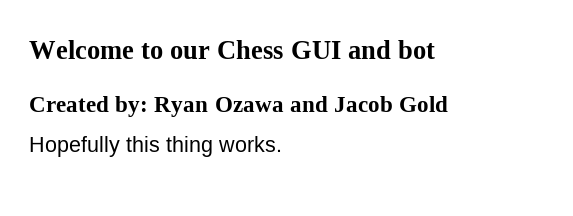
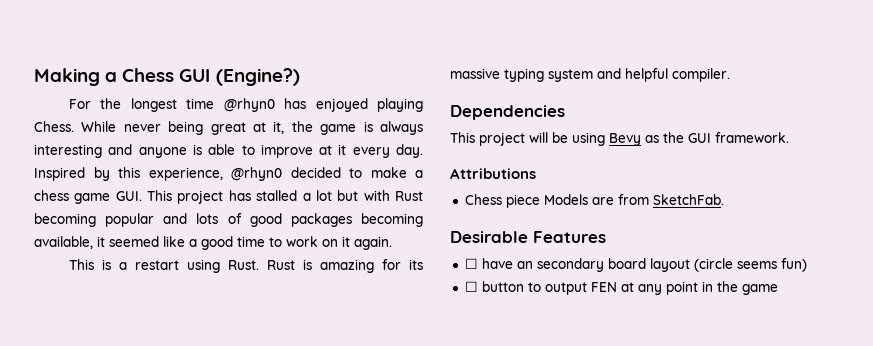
[29,40,435,59] [29,96,449,117] [29,136,282,157] Welcome to our Chess GUI and bot // Created by: Ryan Ozawa and Jacob Gold // Hopefully this thing works. -> [34,68,300,86] [68,98,423,112] [34,121,423,135] [34,144,424,158] [34,167,423,181] [34,190,424,204] [34,213,423,227] [34,236,392,250] [68,259,424,273] [450,68,730,82] [450,105,565,120] [450,132,789,146] [450,168,536,179] [464,194,724,208] [450,231,606,243] [464,258,807,272] [464,281,778,295] Making a Chess GUI (Engine?) // For the longest time @rhyn0 has enjoyed playing Chess. While never being great at it, the game is always interesting and anyone is able to improve at it every day. Inspired by this experience, @rhyn0 decided to make a chess game GUI. This project has stalled a lot but with Rust becoming popular and lots of good packages becoming available, it seemed like a good time to work on it again. // This is a restart using Rust. Rust is amazing for its massive typing system and helpful compiler. // Dependencies // This project will be using Bevy as the GUI framework. // Attributions // Chess piece Models are from SketchFab. // Desirable Features // ☐ have an secondary board layout (circle seems fun) // ☐ button to output FEN at any point in the game

